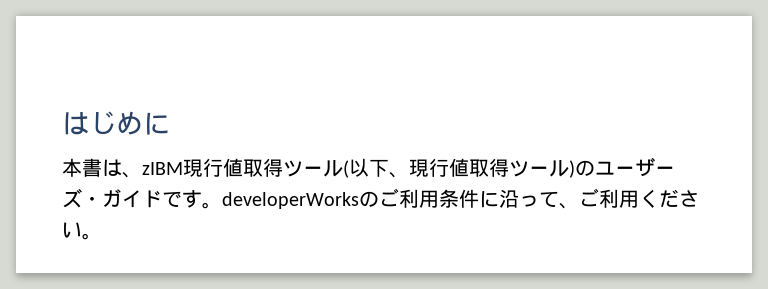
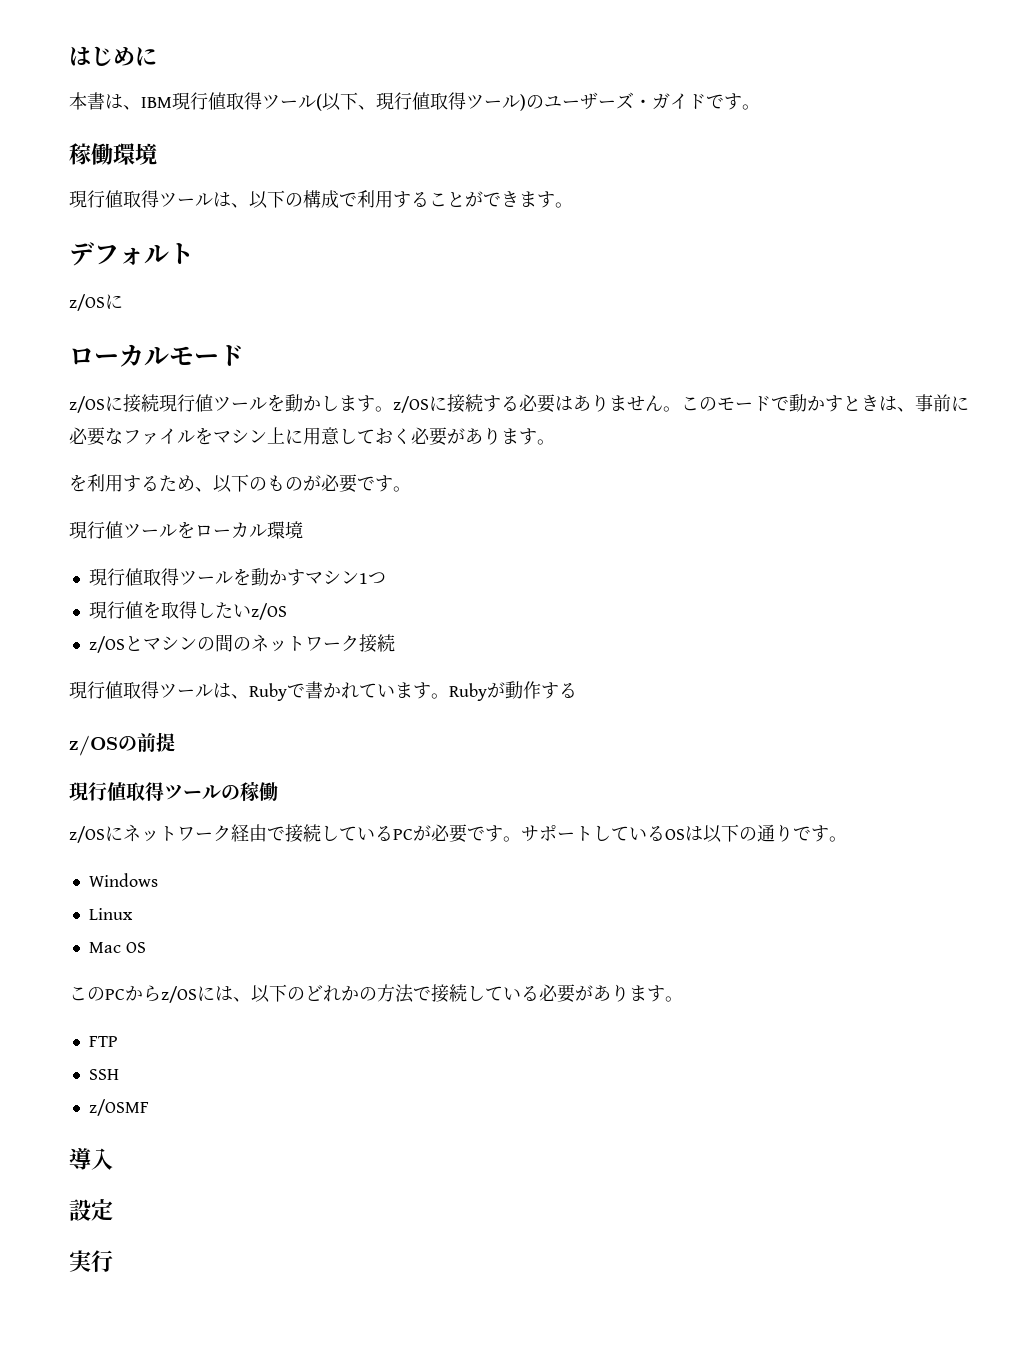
[142,162,183,175] zIBM -> [141,97,172,108] IBM
[222,188,699,209] [62,222,102,240] developerWorksのご利用条件に沿って、ご利用ください。 -> [69,143,157,165] [69,190,573,209] [69,242,194,266] [69,294,123,311] [69,344,244,367] [69,394,969,413] [69,427,555,446] [69,474,411,493] [69,521,303,539] [88,568,386,586] [88,601,287,620] [88,634,395,653] [69,681,577,701] [69,732,175,756] [69,781,278,802] [69,824,847,843] [88,873,158,887] [88,908,133,920] [88,942,146,953] [69,984,683,1003] [88,1036,118,1047] [88,1069,119,1080] [88,1099,149,1116] [69,1148,113,1170] [69,1199,113,1221] [69,1250,113,1272] // 稼働環境 // 現行値取得ツールは、以下の構成で利用することができます。 // デフォルト // z/OSに // ローカルモード // z/OSに接続現行値ツールを動かします。z/OSに接続する必要はありません。このモードで動かすときは、事前に必要なファイルをマシン上に用意しておく必要があります。 // を利用するため、以下のものが必要です。 // 現行値ツールをローカル環境 // 現行値取得ツールを動かすマシン1つ // 現行値を取得したいz/OS // z/OSとマシンの間のネットワーク接続 // 現行値取得ツールは、Rubyで書かれています。Rubyが動作する // z/OSの前提 // 現行値取得ツールの稼働 // z/OSにネットワーク経由で接続しているPCが必要です。サポートしているOSは以下の通りです。 // Windows // Linux // Mac OS // このPCからz/OSには、以下のどれかの方法で接続している必要があります。 // FTP // SSH // z/OSMF // 導入 // 設定 // 実行

